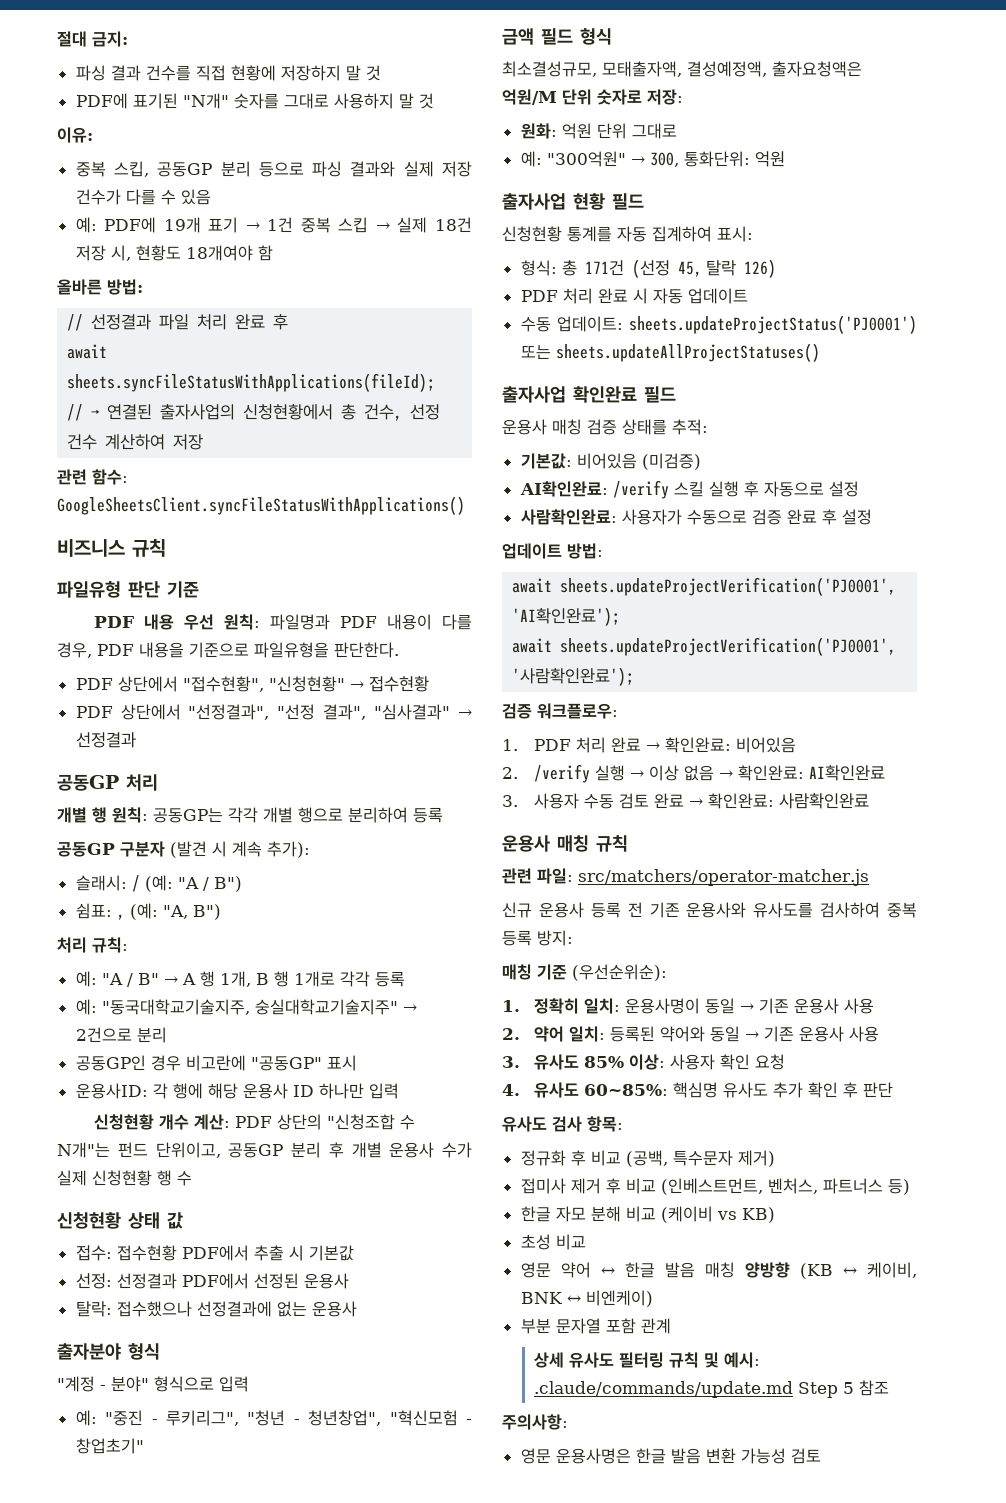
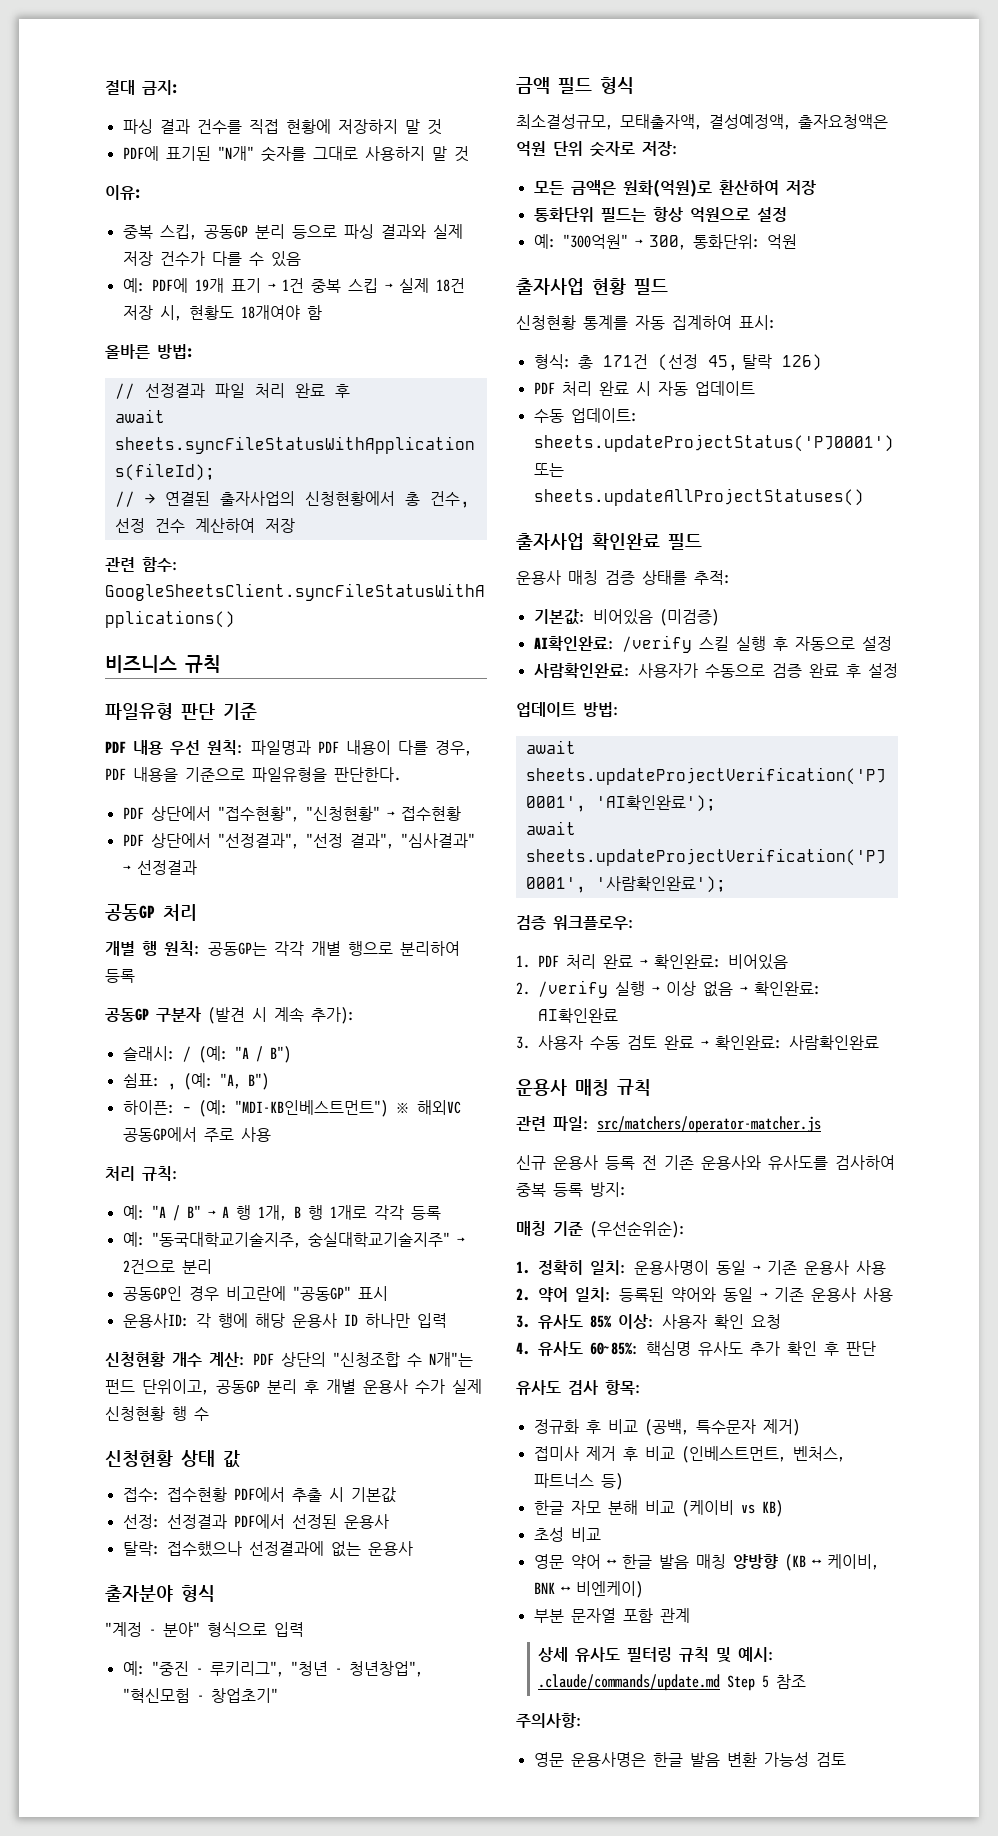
(221, 912) none -> [122,1100,461,1117] [122,1127,271,1142] // 하이픈: - (예: "MDI-KB인베스트먼트") ※ 해외VC 공동GP에서 주로 사용
[502,89,557,105] 억원/M -> [516,141,546,156] 억원
[520,123,677,139] 원화: 억원 단위 그대로 -> [533,179,816,197] [533,207,787,222] 모든 금액은 원화(억원)로 환산하여 저장 // 통화단위 필드는 항상 억원으로 설정

